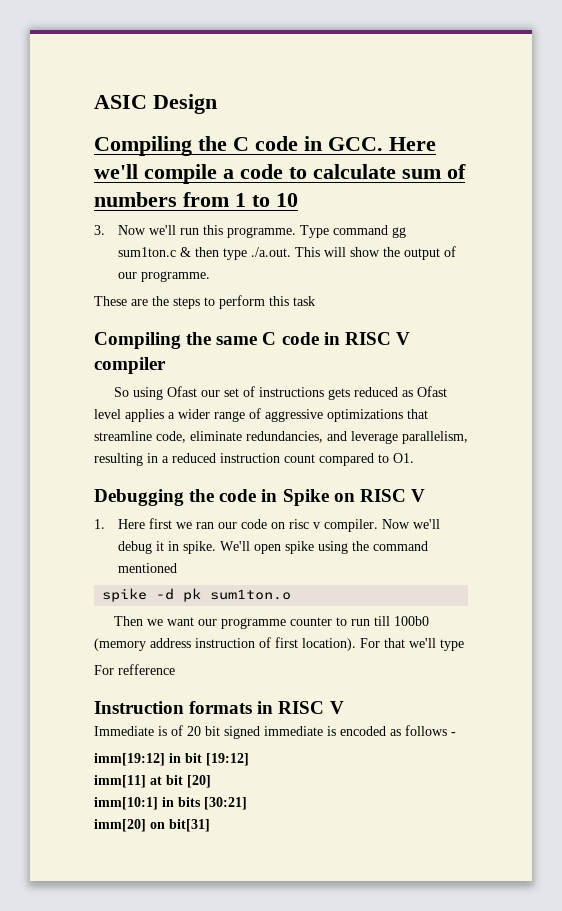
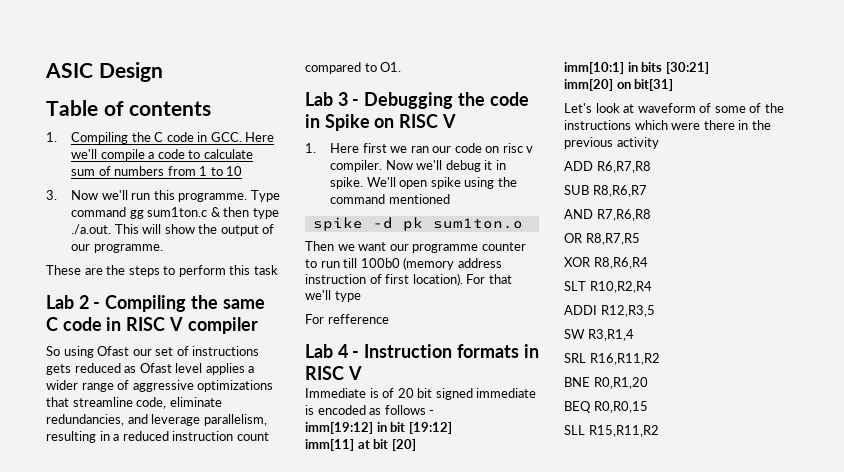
(217, 104) none -> [46,100,212,116] [46,132,57,142] Table of contents // 1.
(315, 301) none -> [46,295,101,309] Lab 2 -
(414, 458) none -> [305,92,360,106] Lab 3 -
(175, 669) none -> [305,344,360,358] Lab 4 -
(210, 825) none -> [564,103,784,113] [564,120,771,130] [564,137,659,149] [564,161,651,173] [564,185,647,197] [564,209,651,221] [564,233,640,245] [564,257,648,269] [564,281,652,293] [564,305,655,317] [564,329,634,341] [564,353,660,365] [564,377,648,389] [564,401,648,413] [564,425,659,437] // Let's look at waveform of some of the instructions which were there in the previous activity // ADD R6,R7,R8 // SUB R8,R6,R7 // AND R7,R6,R8 // OR R8,R7,R5 // XOR R8,R6,R4 // SLT R10,R2,R4 // ADDI R12,R3,5 // SW R3,R1,4 // SRL R16,R11,R2 // BNE R0,R1,20 // BEQ R0,R0,15 // SLL R15,R11,R2

